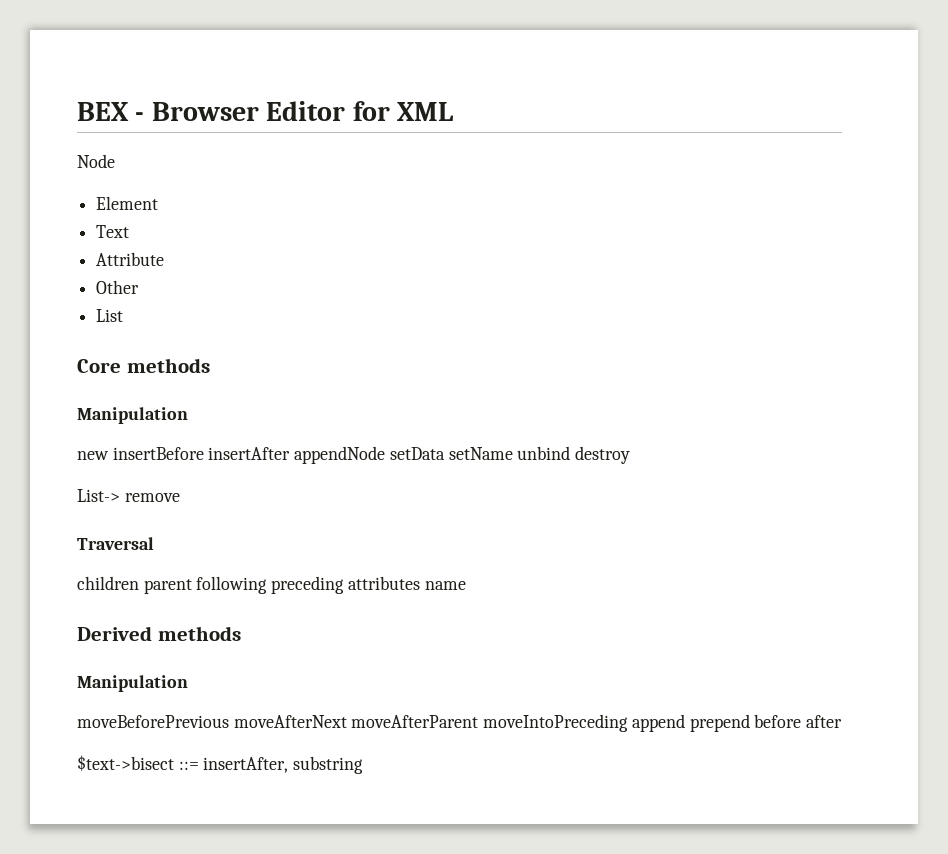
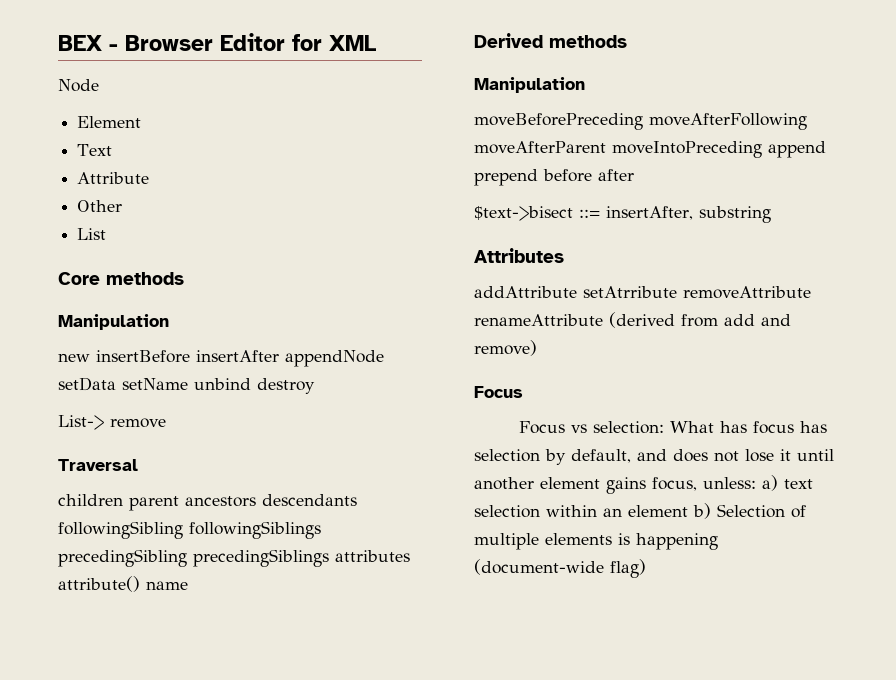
[196,576,420,594] following preceding attributes -> [185,494,357,507] [58,521,321,539] [58,549,410,567] [58,576,140,592] ancestors descendants followingSibling followingSiblings precedingSibling precedingSiblings attributes attribute()
[77,715,347,728] moveBeforePrevious moveAfterNext -> [474,113,807,130] moveBeforePreceding moveAfterFollowing
(364, 765) none -> [474,248,564,263] [474,286,811,299] [474,312,791,328] [474,340,537,356] [474,386,523,398] [519,421,828,434] [474,449,834,465] [474,475,813,494] [474,503,806,519] [474,533,718,550] [474,559,646,578] // Attributes // addAttribute setAtrribute removeAttribute renameAttribute (derived from add and remove) // Focus // Focus vs selection: What has focus has selection by default, and does not lose it until another element gains focus, unless: a) text selection within an element b) Selection of multiple elements is happening (document-wide flag)

